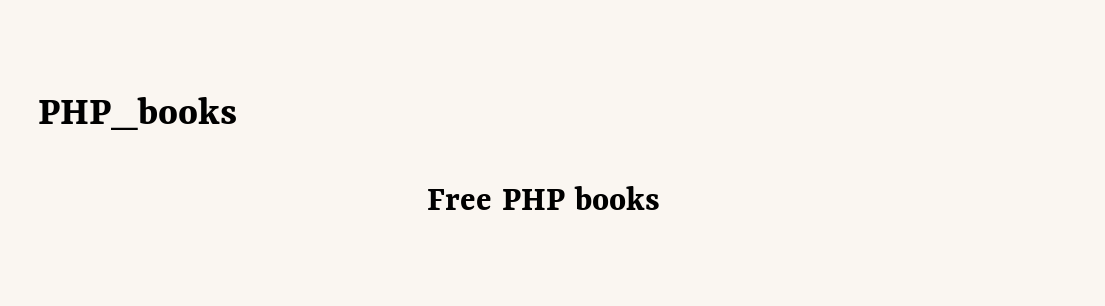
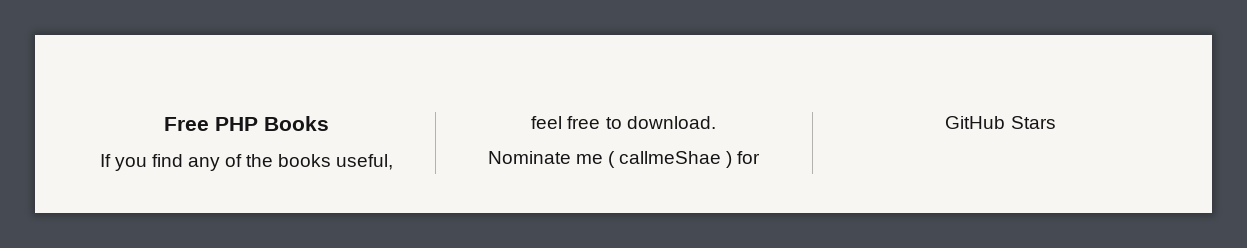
[38,97,237,130] PHP_books // -> (164, 124) none
[573,186,660,210] books -> [264,116,329,131] [99,154,394,171] [531,116,716,129] [487,151,761,168] [945,116,1056,129] Books // If you find any of the books useful, feel free to download. // Nominate me ( callmeShae ) for GitHub Stars

